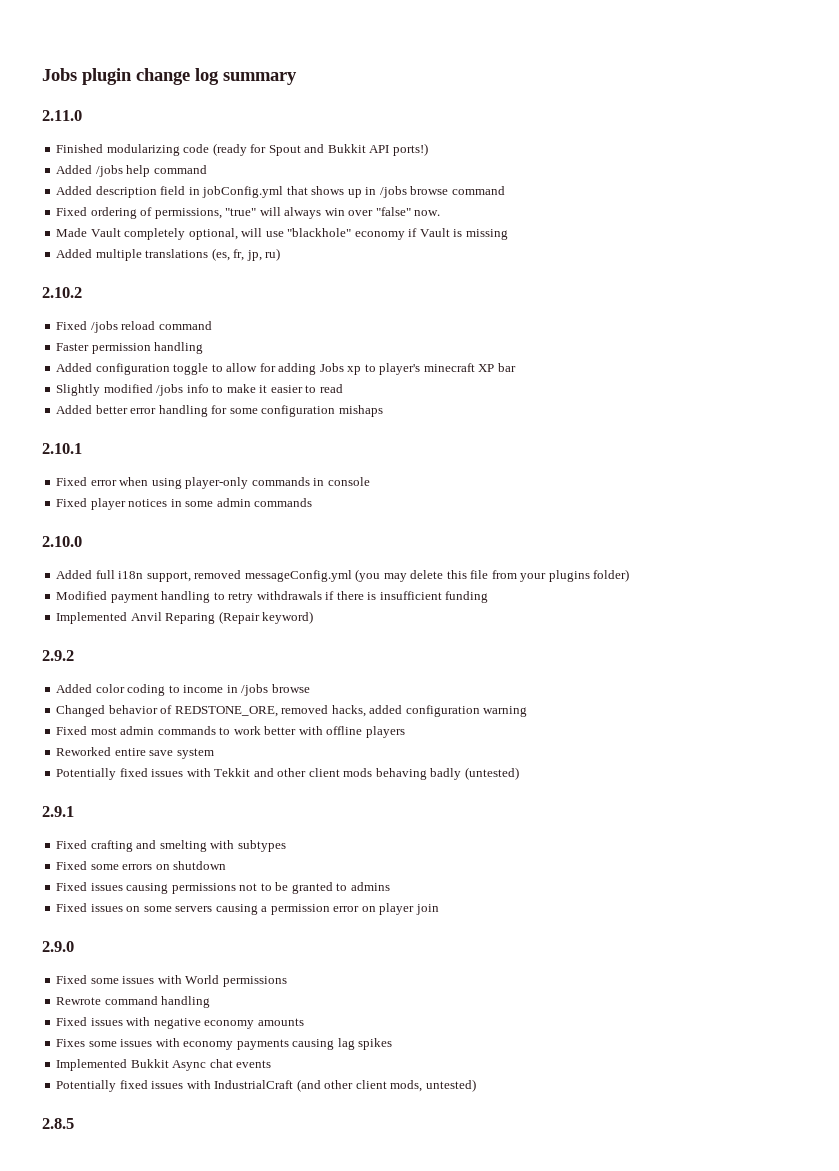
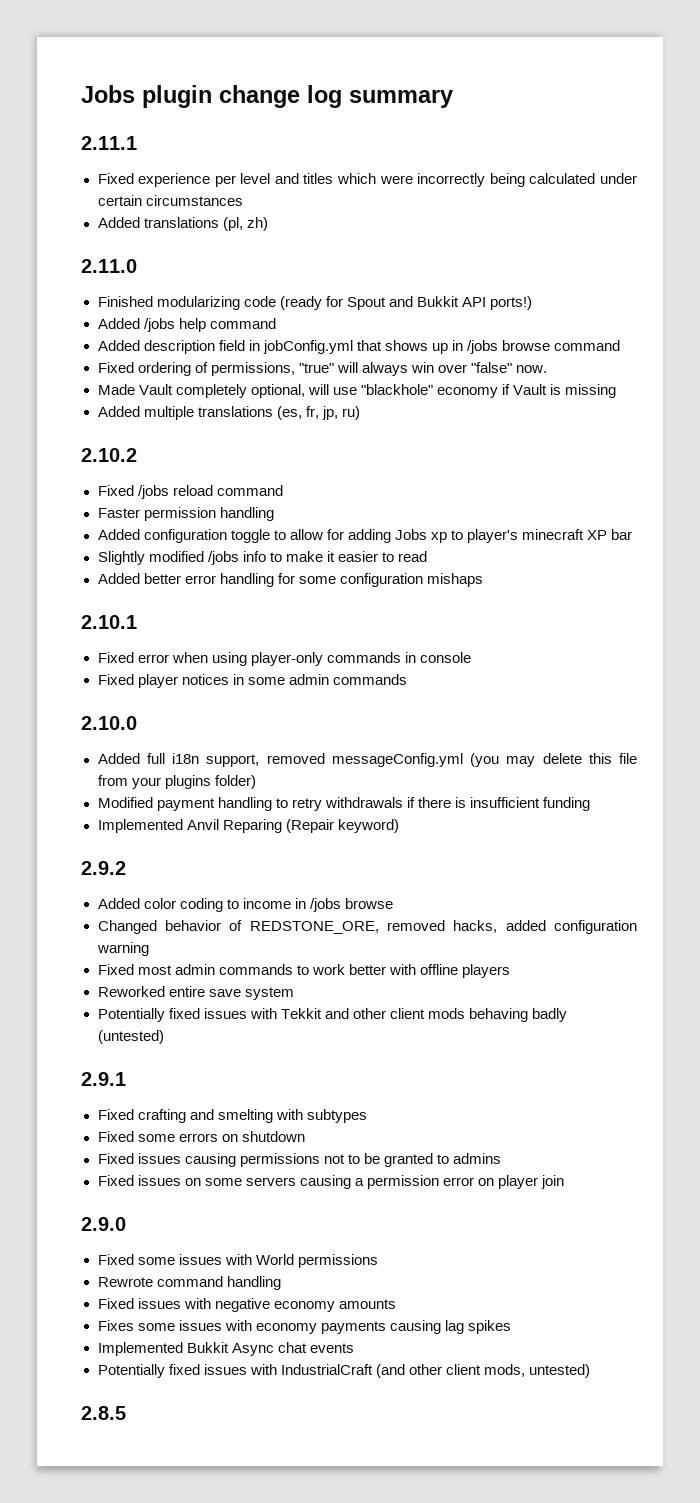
(297, 78) none -> [81,136,137,150] [97,173,638,187] [97,195,243,206] [97,217,268,231] // 2.11.1 // Fixed experience per level and titles which were incorrectly being calculated under certain circumstances // Added translations (pl, zh)

